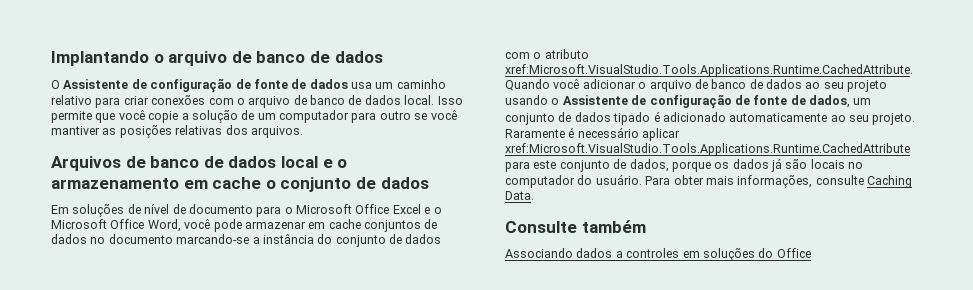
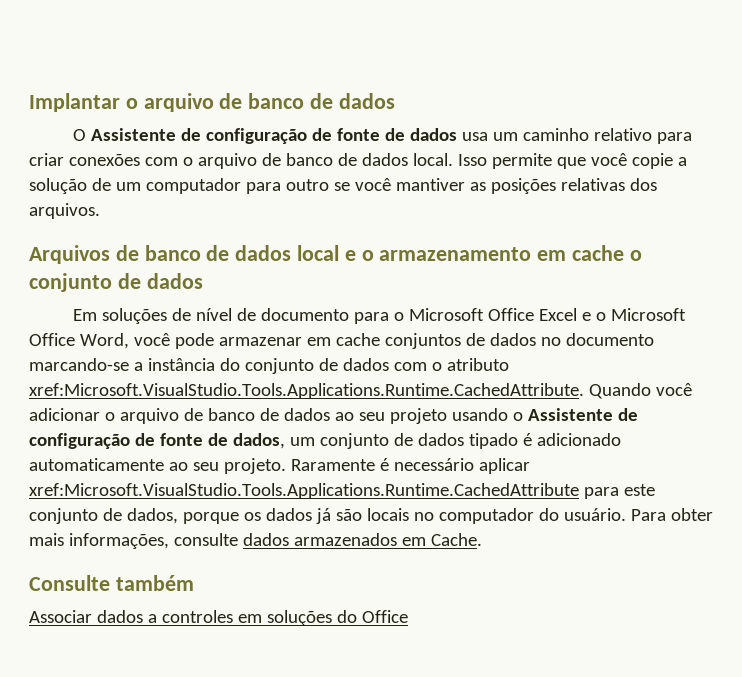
[51,51,149,66] Implantando -> [29,93,120,112] Implantar
[867,175,912,188] [505,191,534,200] Caching Data. -> [242,533,482,546] dados armazenados em Cache.
[505,248,573,258] Associando -> [29,610,92,623] Associar

